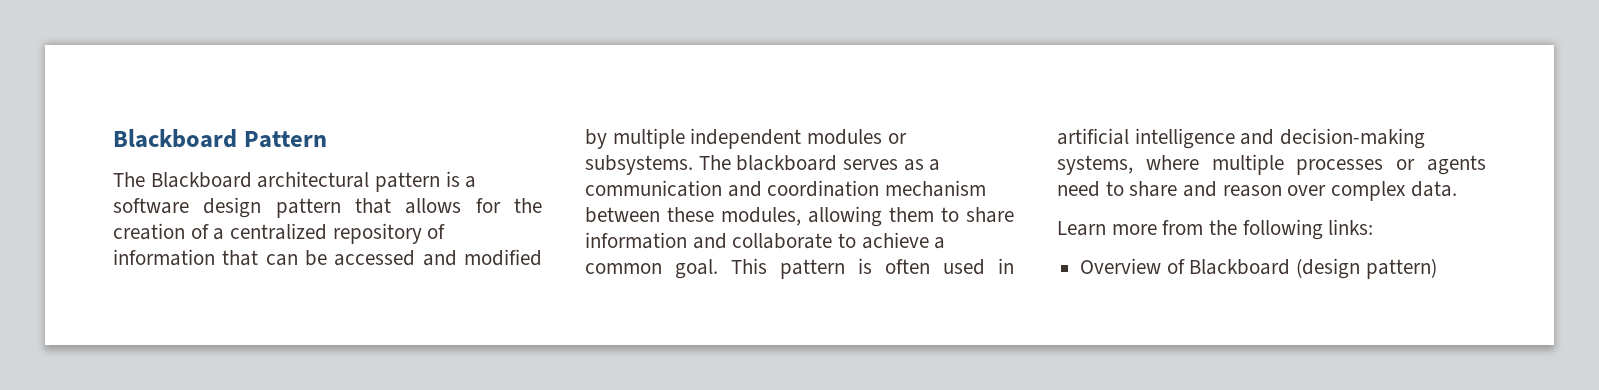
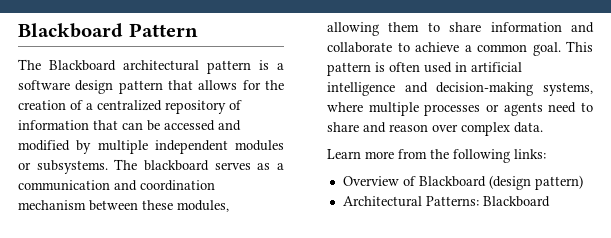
(1437, 268) none -> [342,196,550,207] // Architectural Patterns: Blackboard

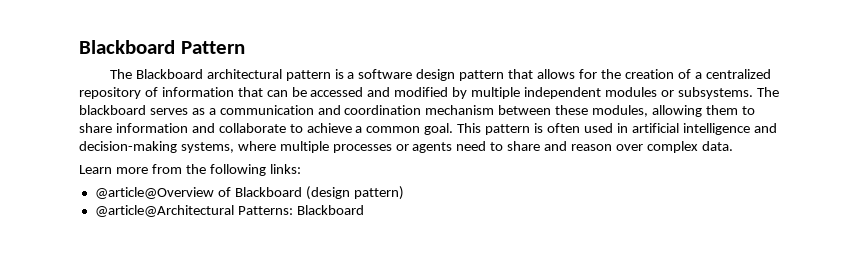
[342,176,399,186] Overview -> [94,187,214,199] @article@Overview
[342,196,422,207] Architectural -> [94,205,234,217] @article@Architectural

